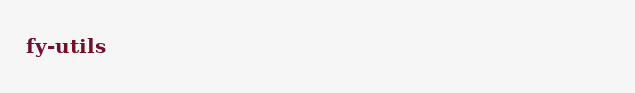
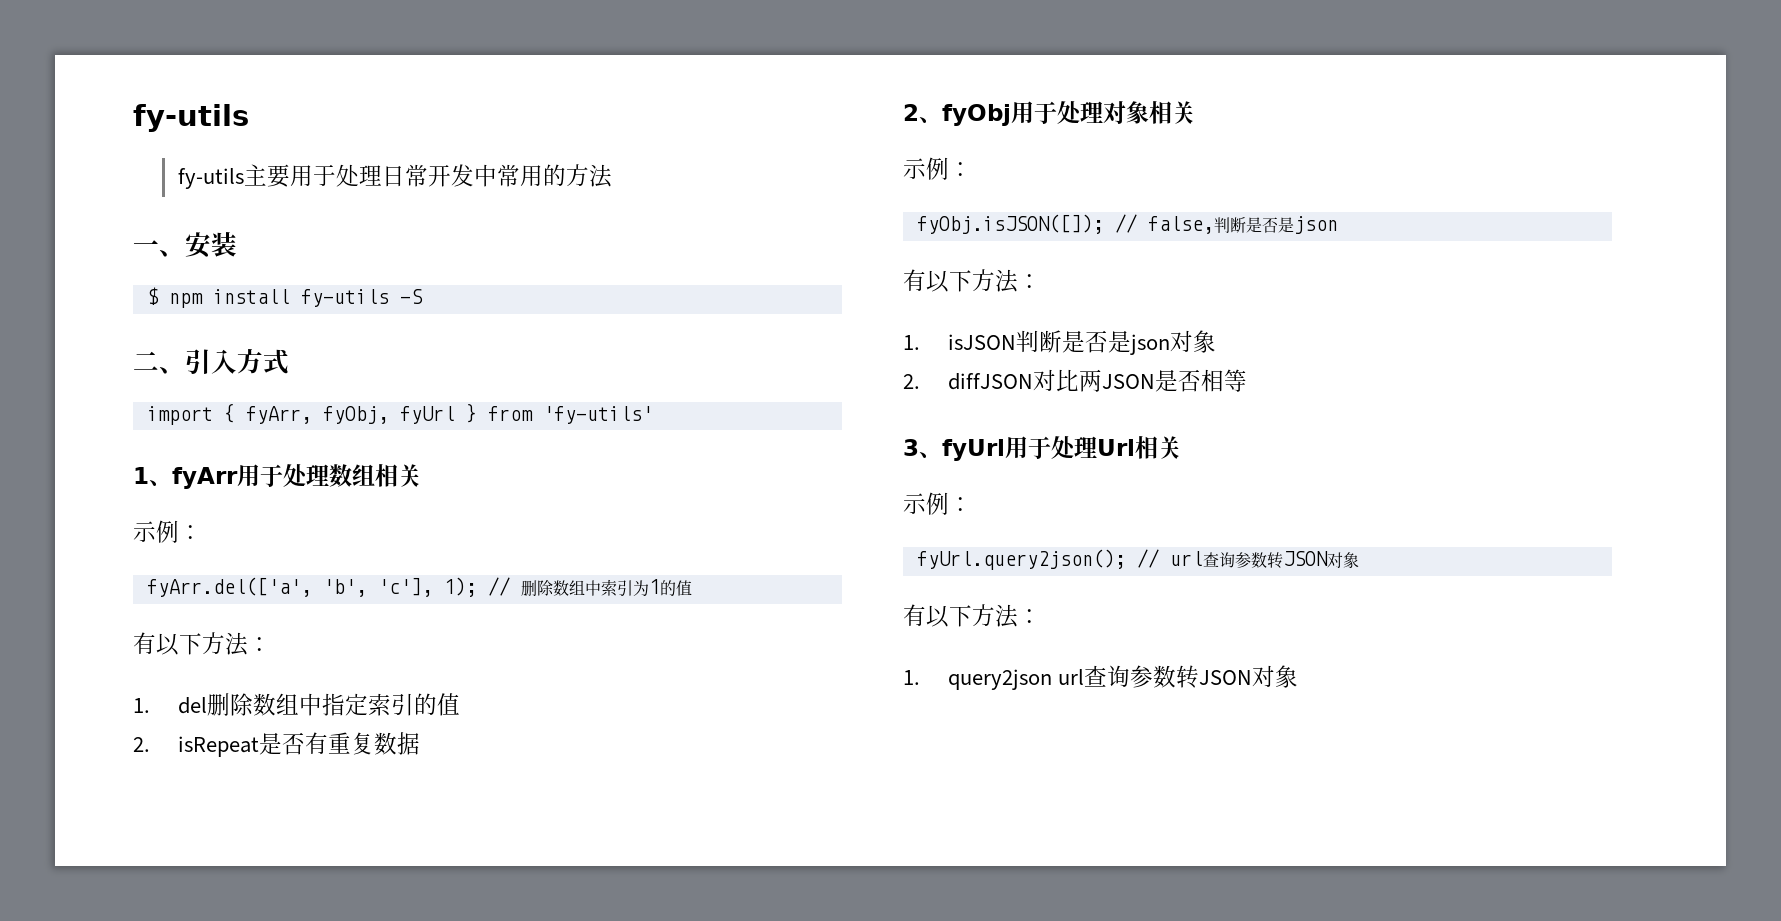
[26,38,106,57] fy-utils -> [133,104,249,132] [177,164,612,189] [133,232,237,258] [146,287,423,308] [133,349,289,375] [146,403,653,425] [133,464,421,489] [133,520,202,543] [146,577,692,597] [133,632,271,656] [133,693,460,716] [133,732,420,757] [903,101,1195,126] [903,157,972,180] [916,214,1338,234] [903,269,1041,293] [903,330,1216,355] [903,369,1247,392] [903,436,1181,461] [903,492,972,515] [916,549,1359,570] [903,604,1041,628] [903,665,1298,690] fy-utils // fy-utils主要用于处理日常开发中常用的方法 // 一、安装 // $ npm install fy-utils -S // 二、引入方式 // import { fyArr, fyObj, fyUrl } from 'fy-utils' // 1、fyArr用于处理数组相关 // 示例： // fyArr.del(['a', 'b', 'c'], 1); // 删除数组中索引为1的值 // 有以下方法： // 1. del删除数组中指定索引的值 // 2. isRepeat是否有重复数据 // 2、fyObj用于处理对象相关 // 示例： // fyObj.isJSON([]); // false,判断是否是json // 有以下方法： // 1. isJSON判断是否是json对象 // 2. diffJSON对比两JSON是否相等 // 3、fyUrl用于处理Url相关 // 示例： // fyUrl.query2json(); // url查询参数转JSON对象 // 有以下方法： // 1. query2json url查询参数转JSON对象

